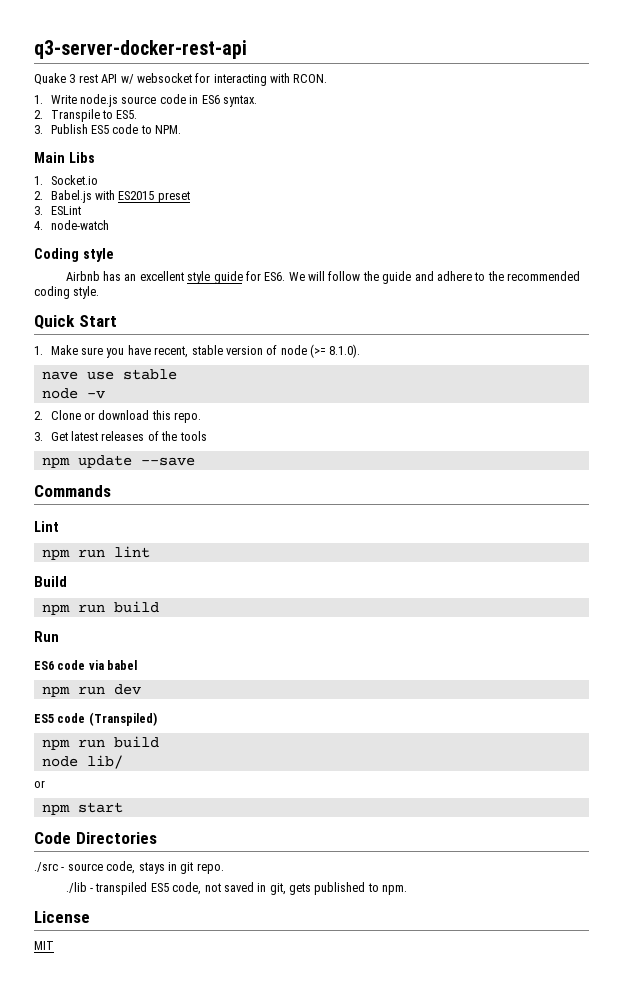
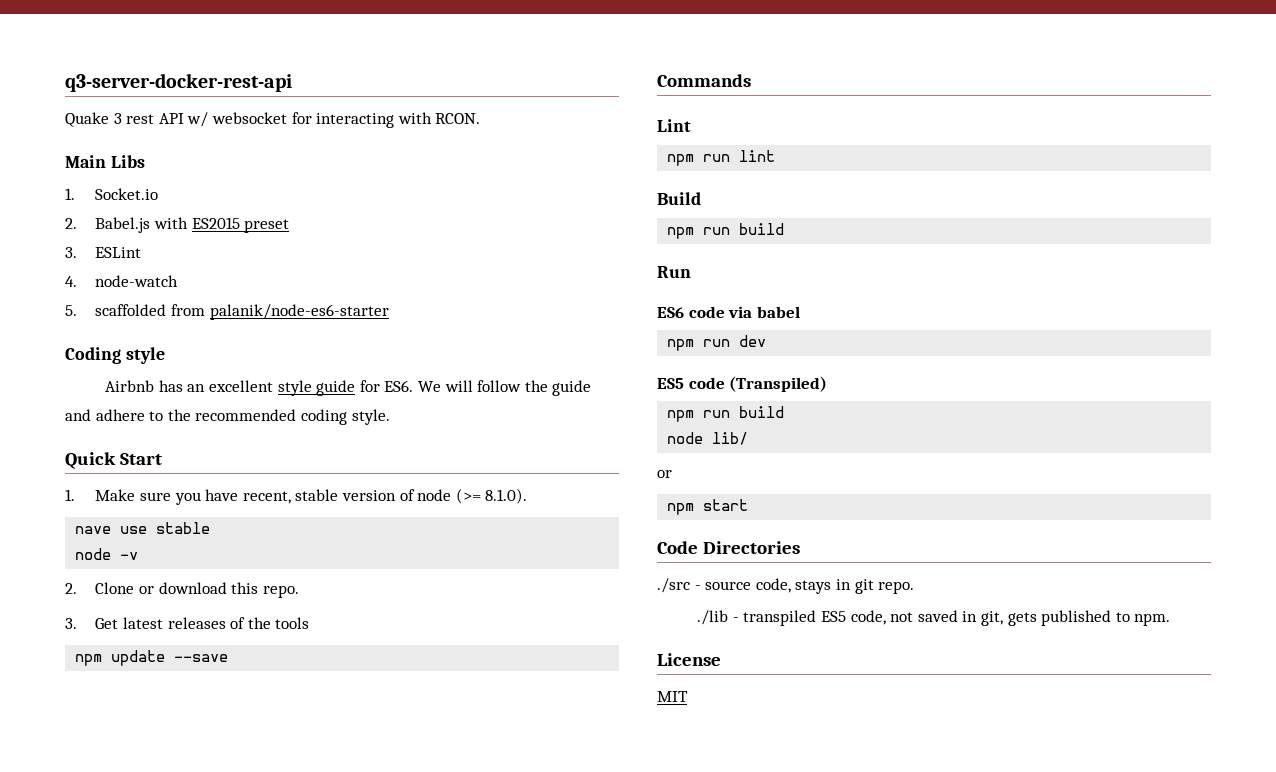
[34,94,257,107] [34,109,138,122] [34,124,182,134] // 1. Write node.js source code in ES6 syntax. // 2. Transpile to ES5. // 3. Publish ES5 code to NPM. -> (481, 118) none
(109, 225) none -> [65,304,389,320] // 5. scaffolded from palanik/node-es6-starter

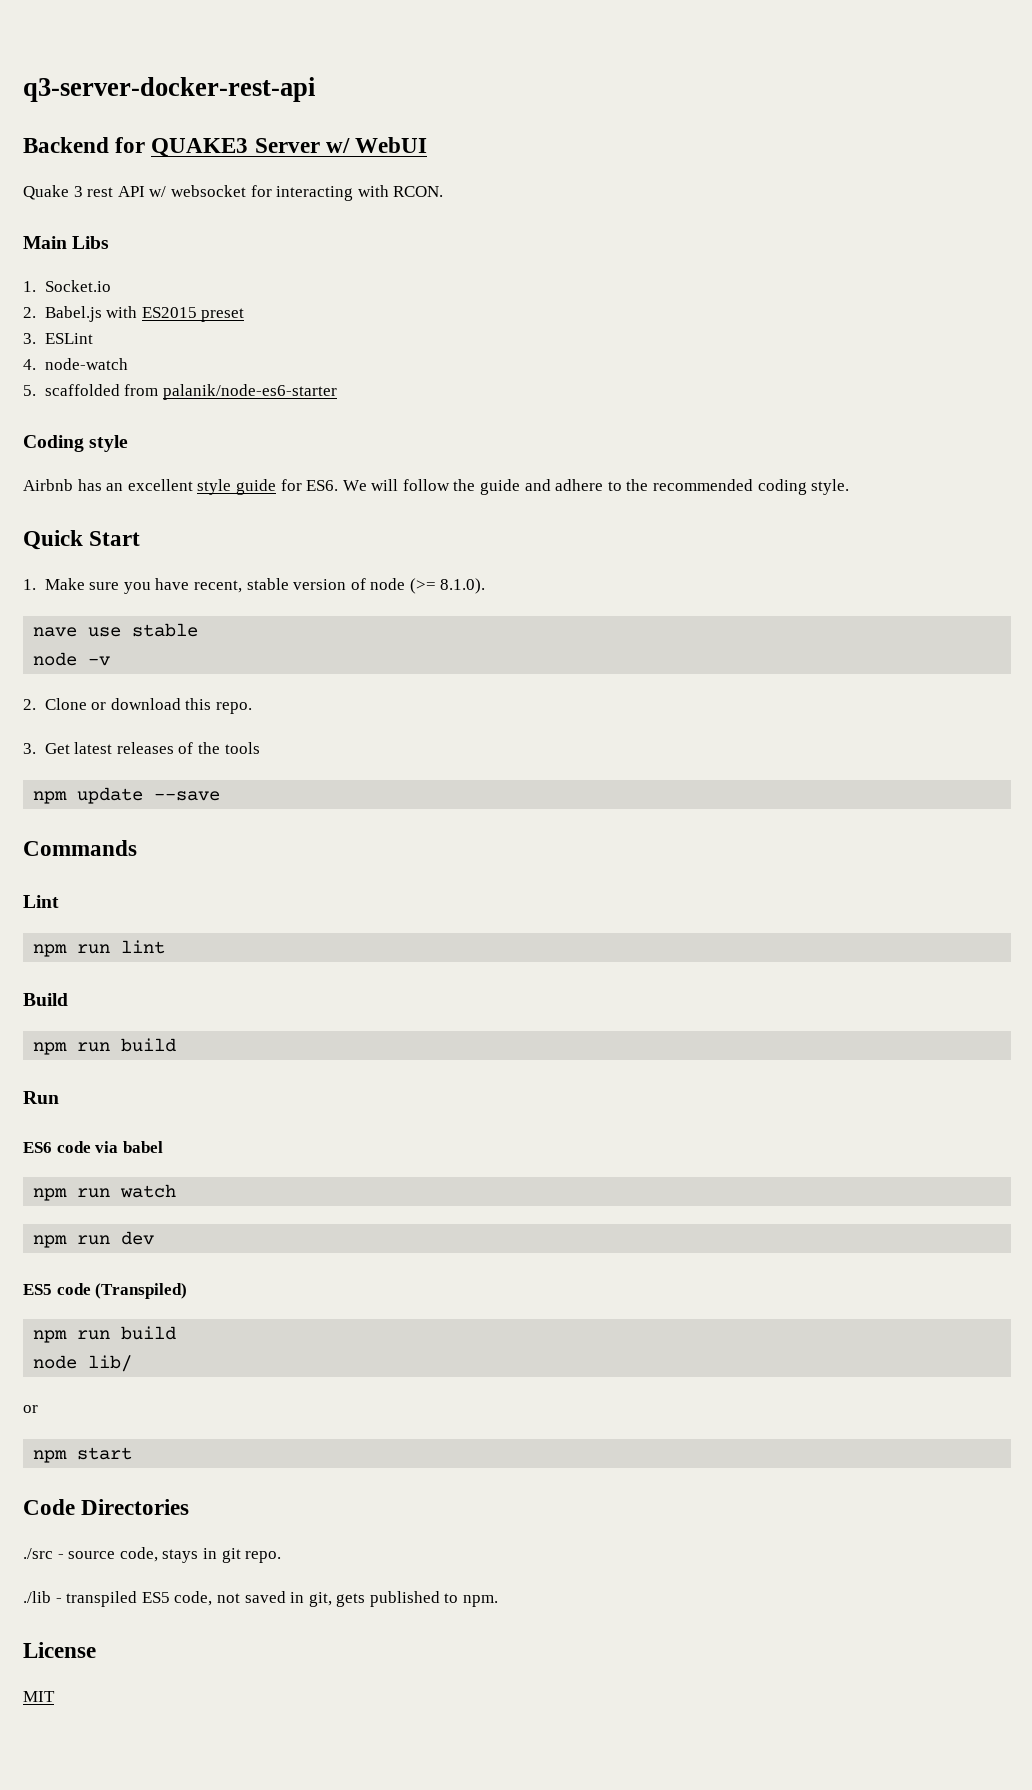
(292, 82) none -> [23,137,428,157] // Backend for QUAKE3 Server w/ WebUI
(800, 312) none -> [33,1184,177,1201] // npm run watch

